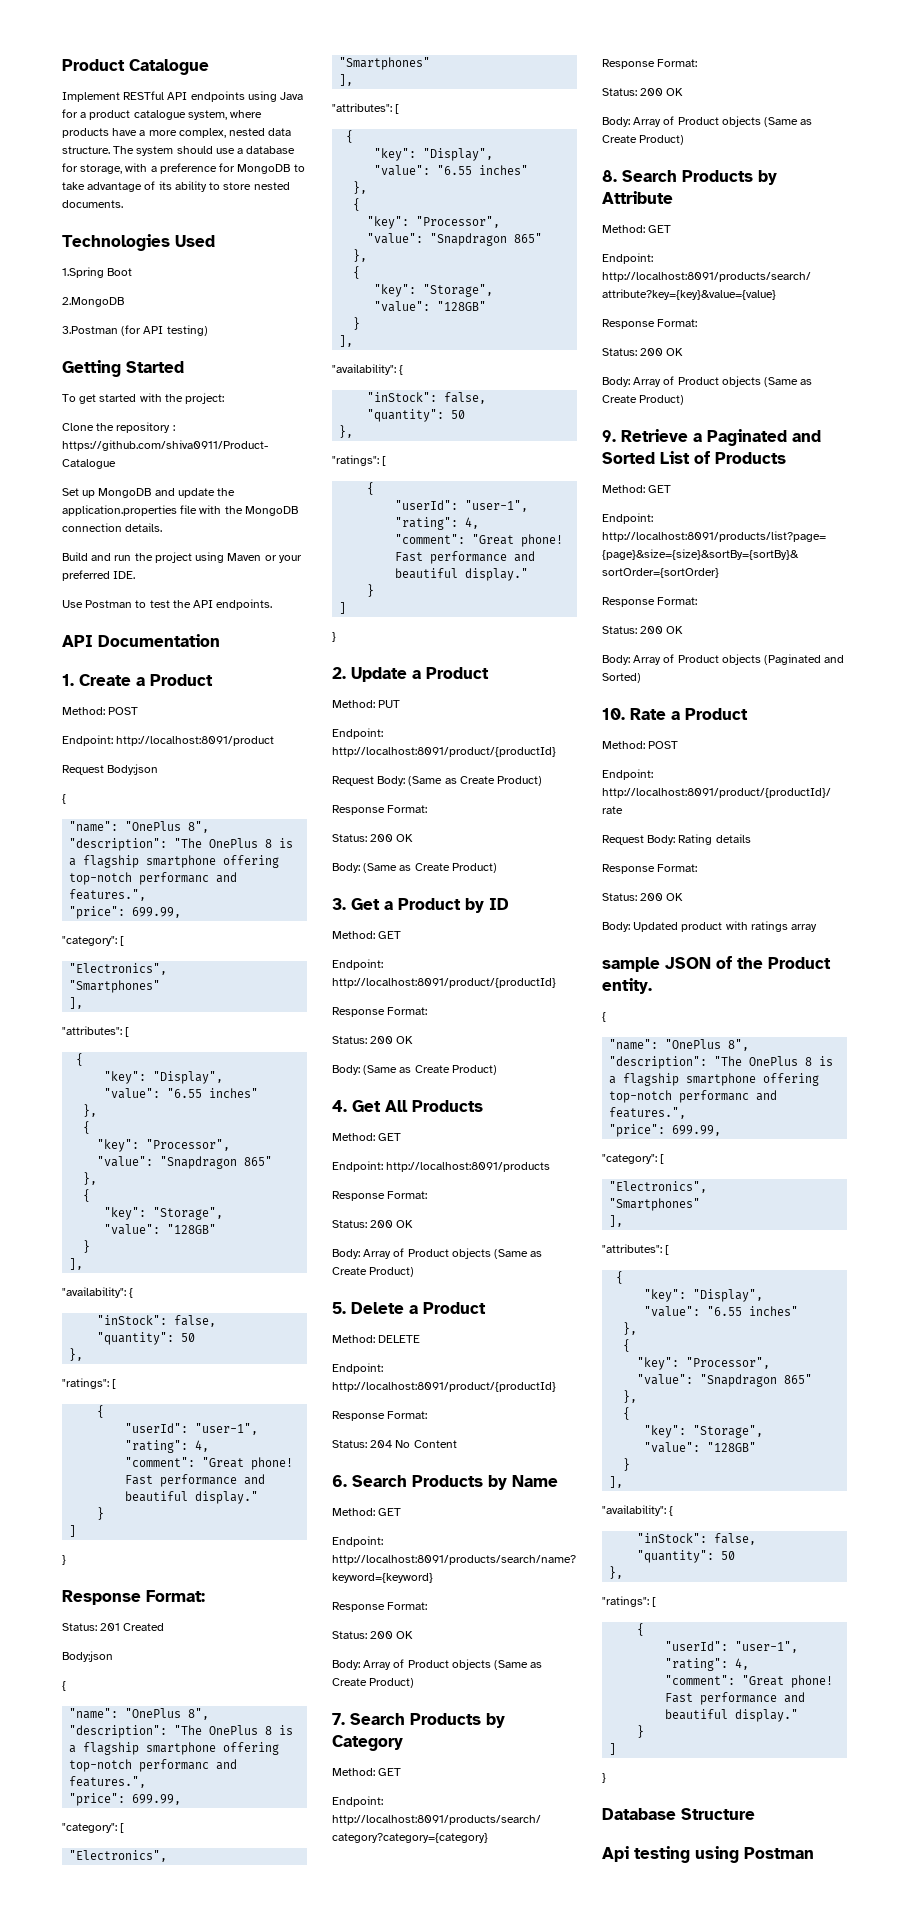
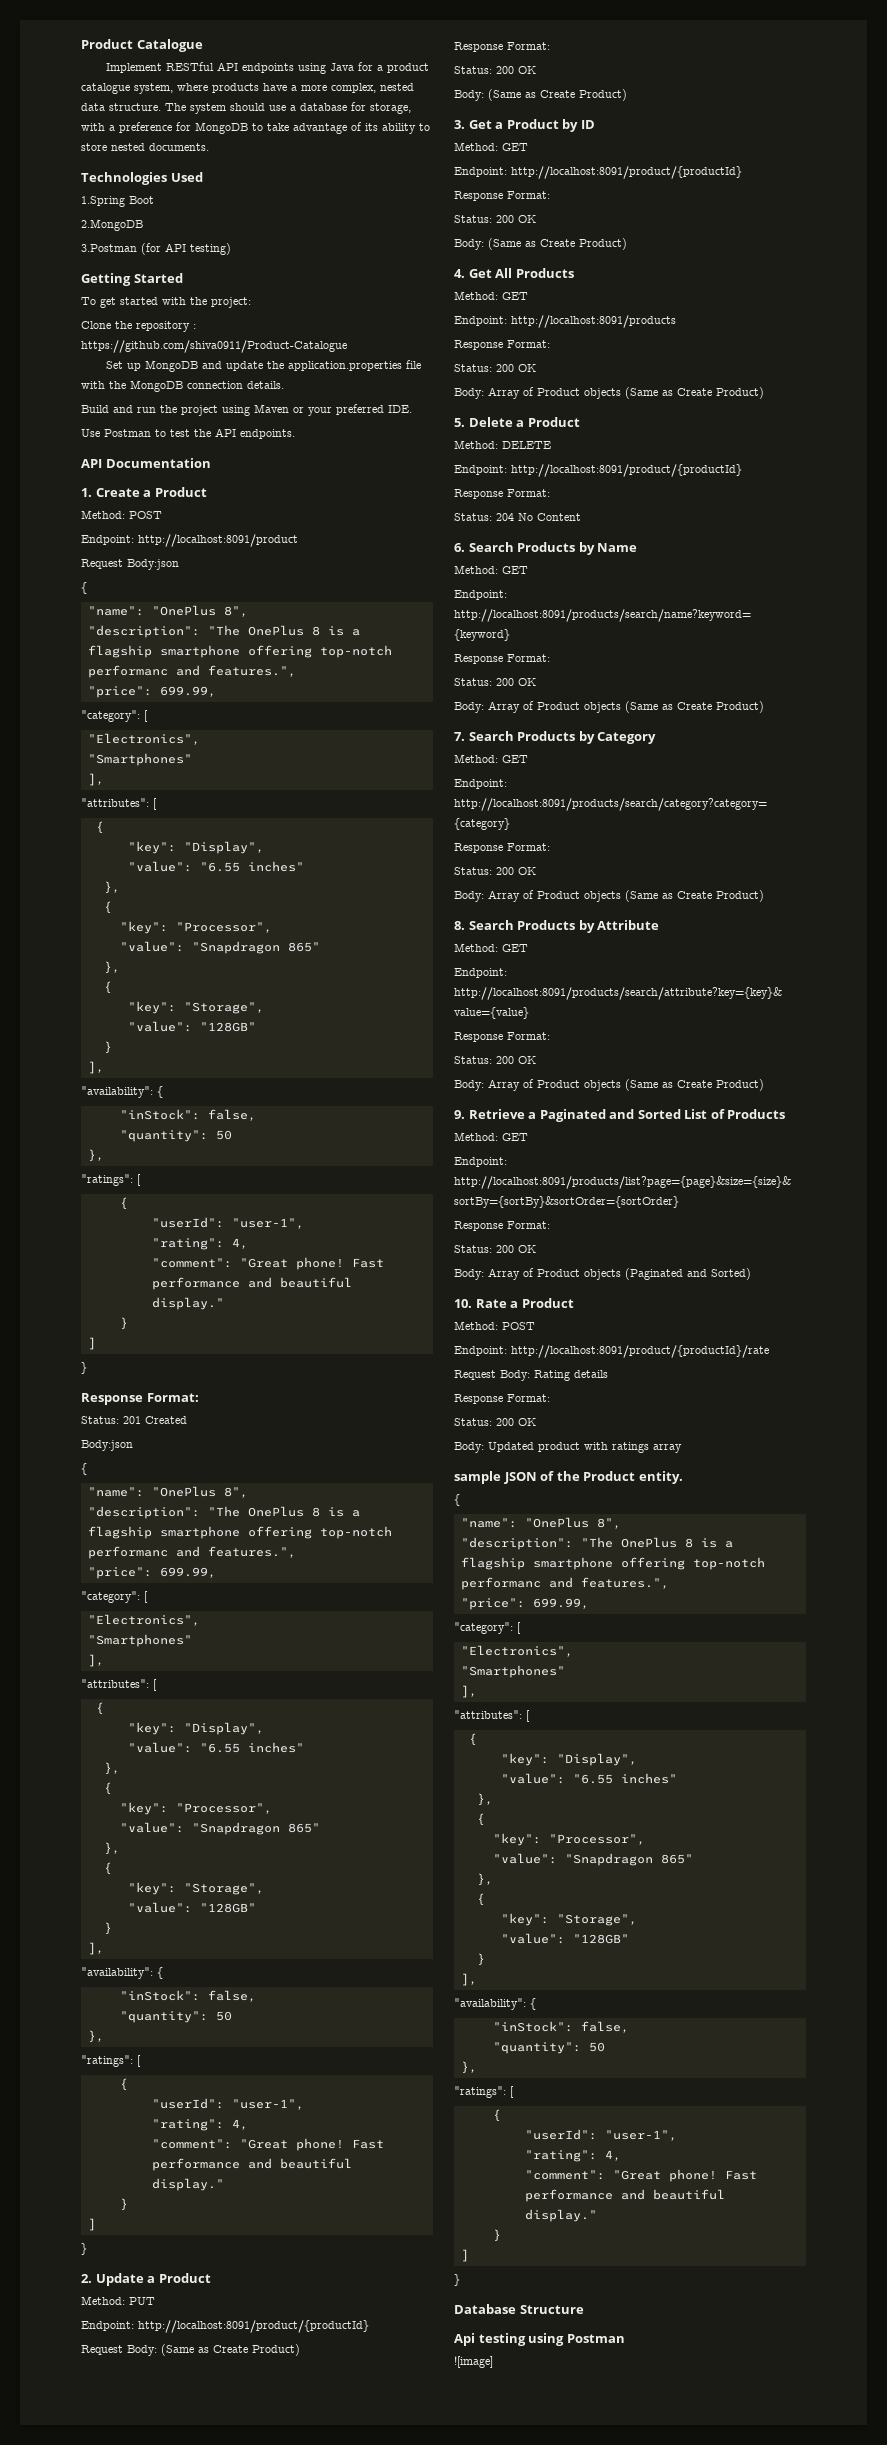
(814, 1853) none -> [454,2356,493,2368] // ![image]

